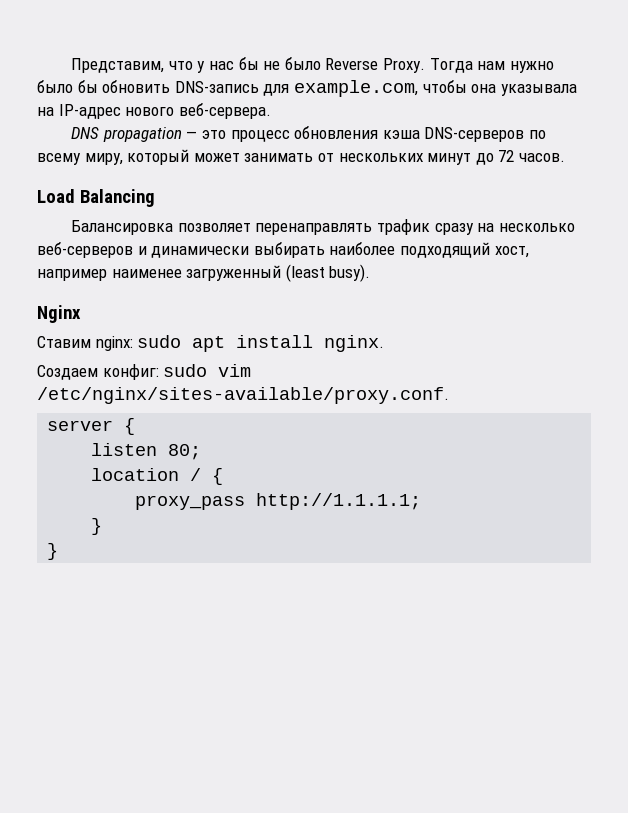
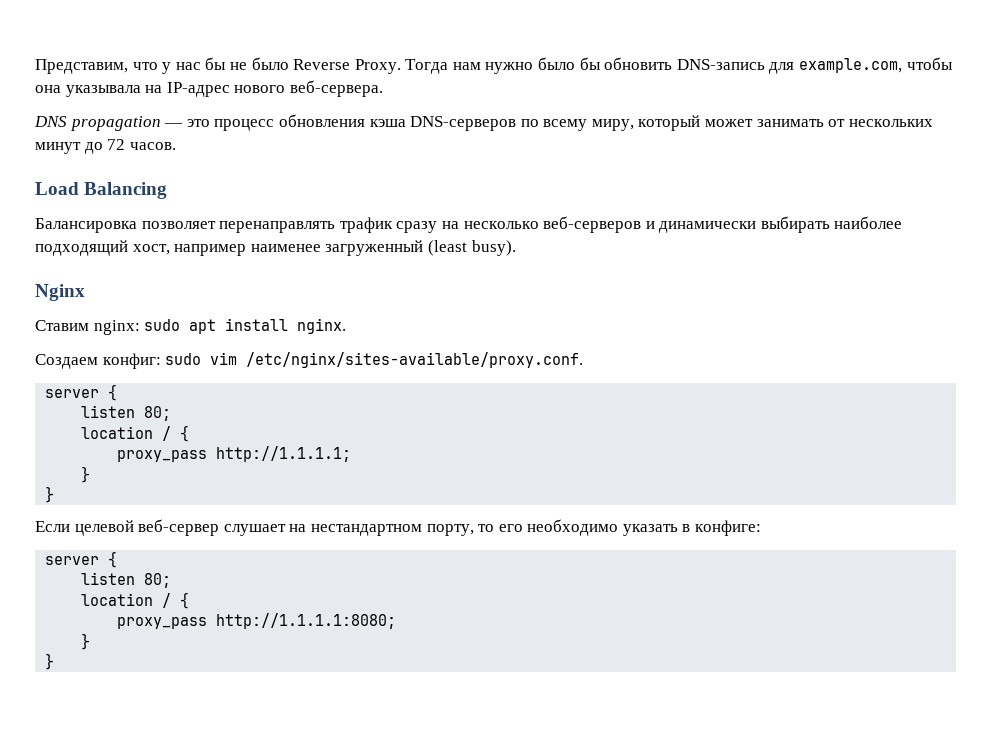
(59, 551) none -> [35,519,762,536] [45,551,118,568] [81,572,172,588] [81,592,190,609] [117,613,397,629] [81,633,91,650] [45,653,55,670] // Если целевой веб-сервер слушает на нестандартном порту, то его необходимо указать в конфиге: // server { // listen 80; // location / { // proxy_pass http://1.1.1.1:8080; // } // }

